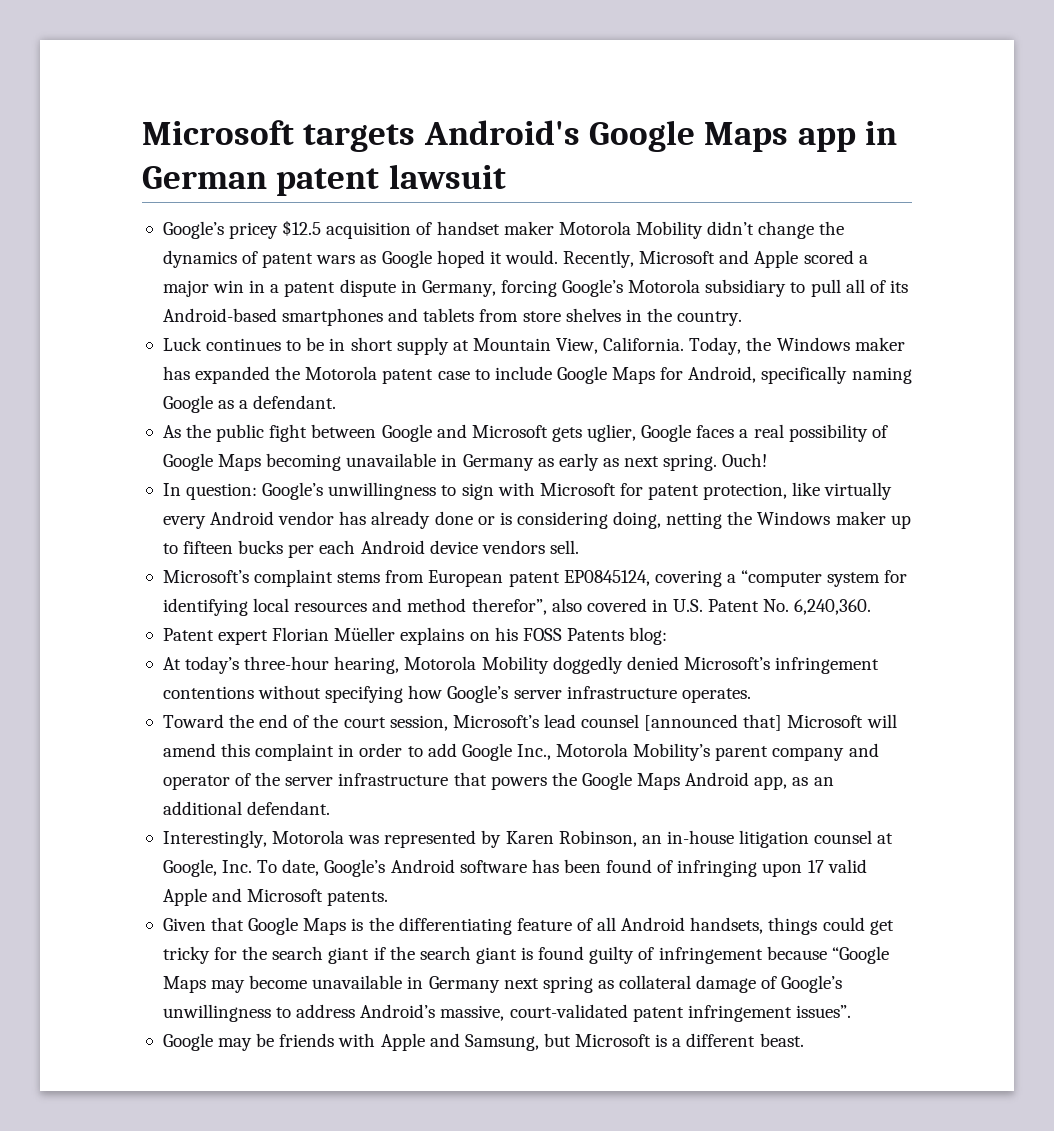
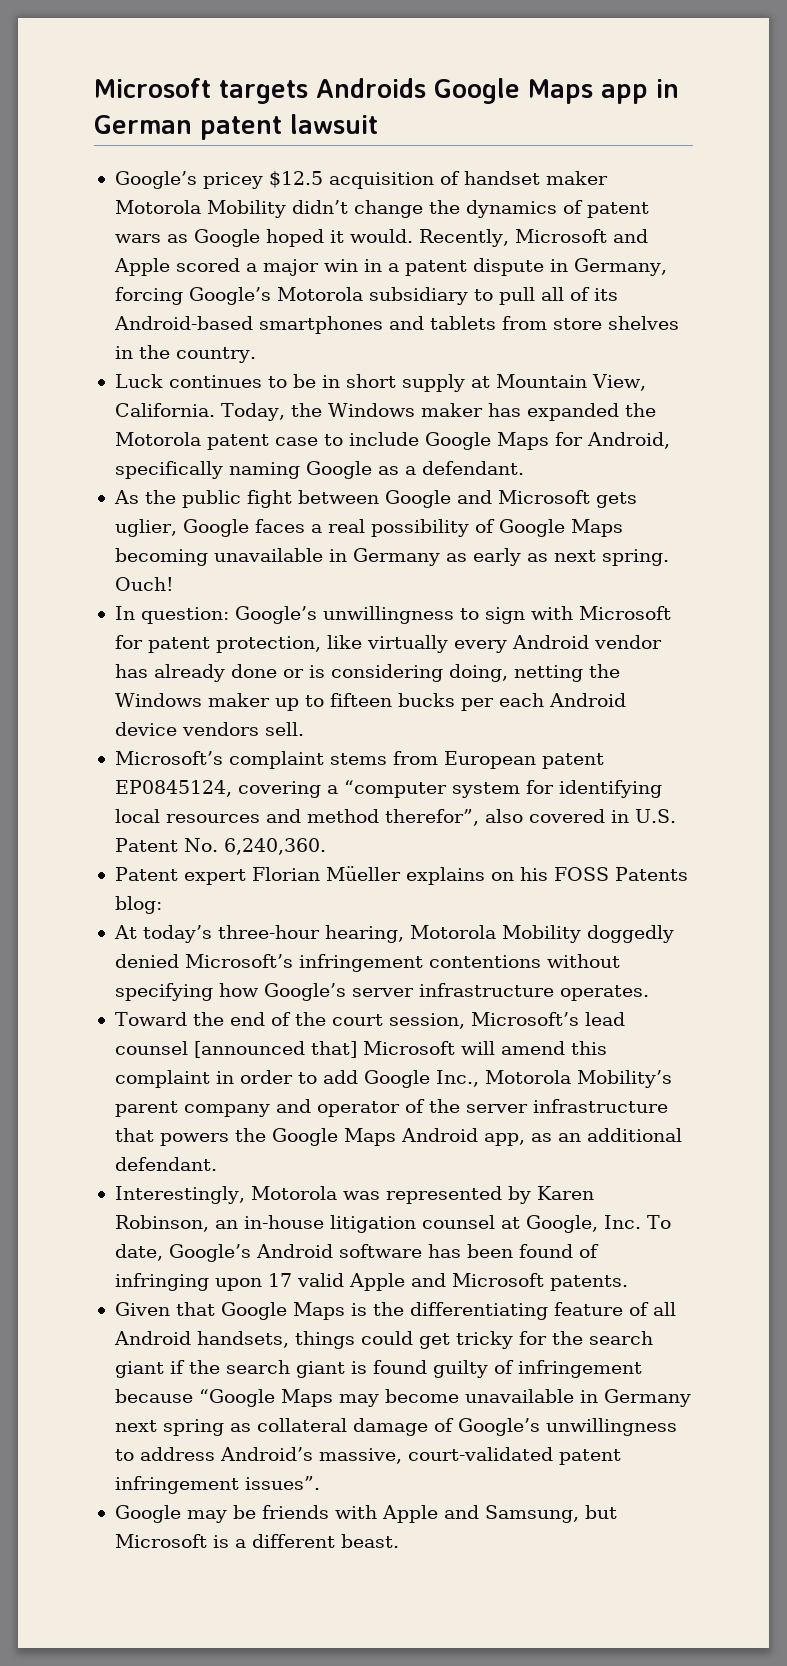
[423,120,580,145] Android's -> [316,78,426,98] Androids

